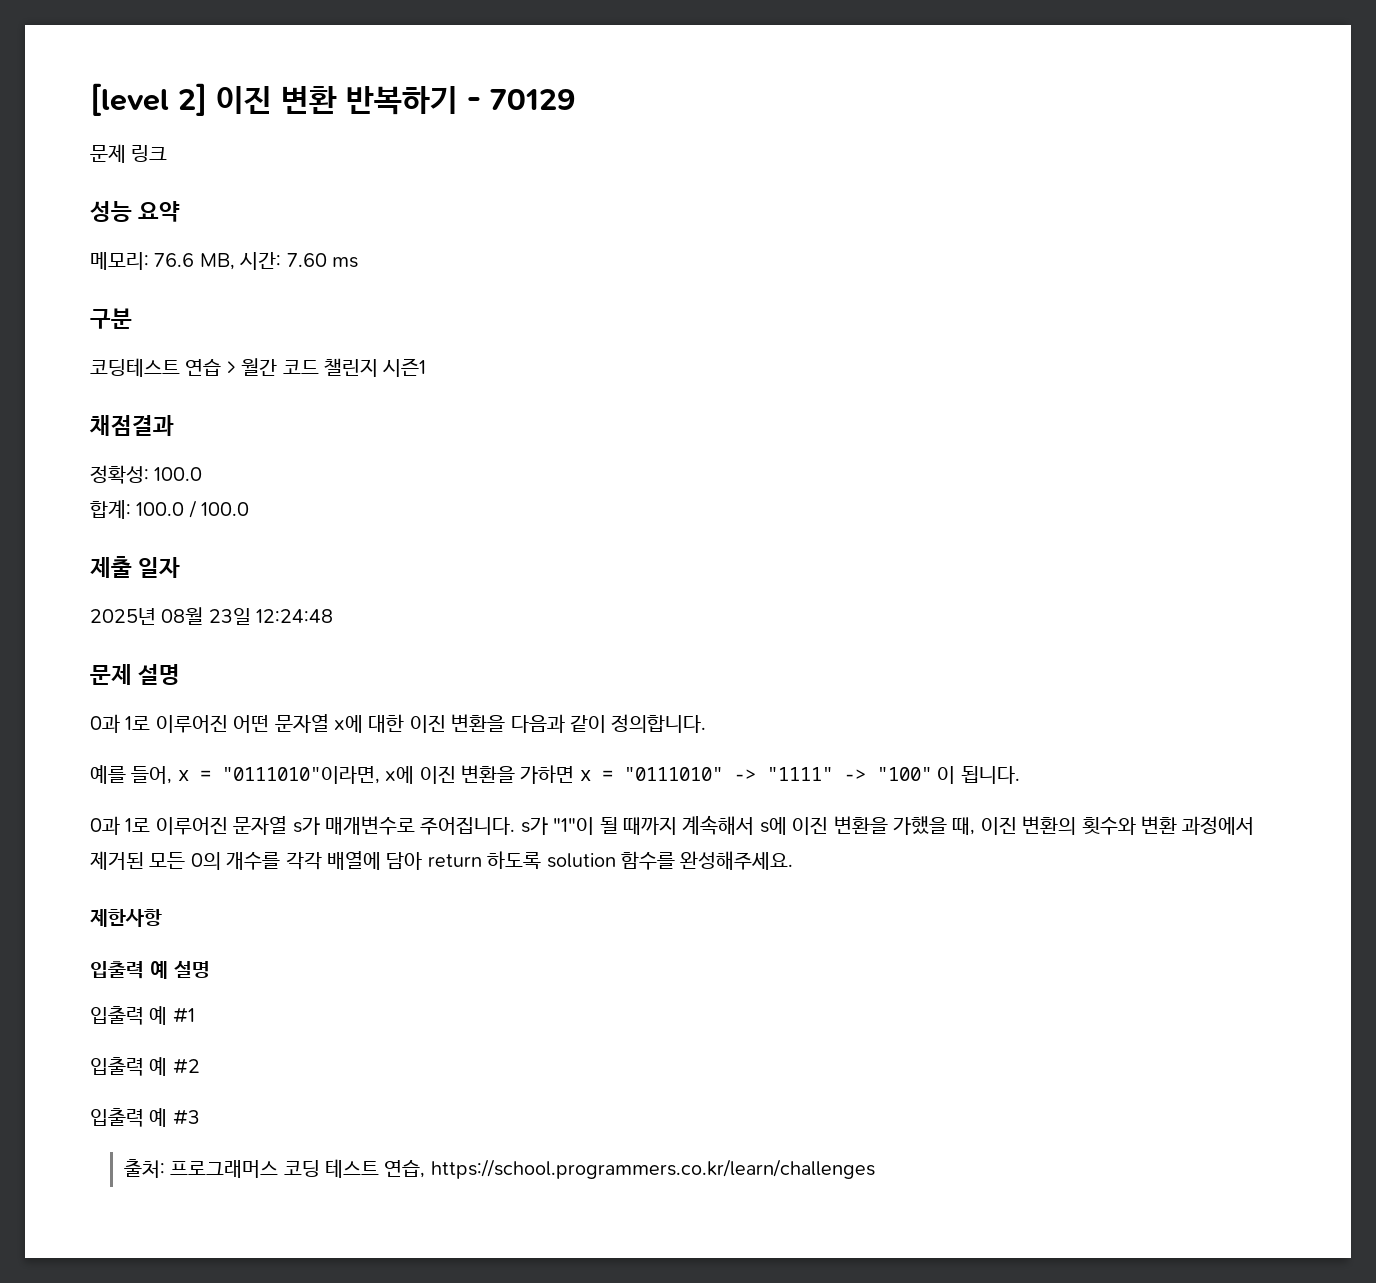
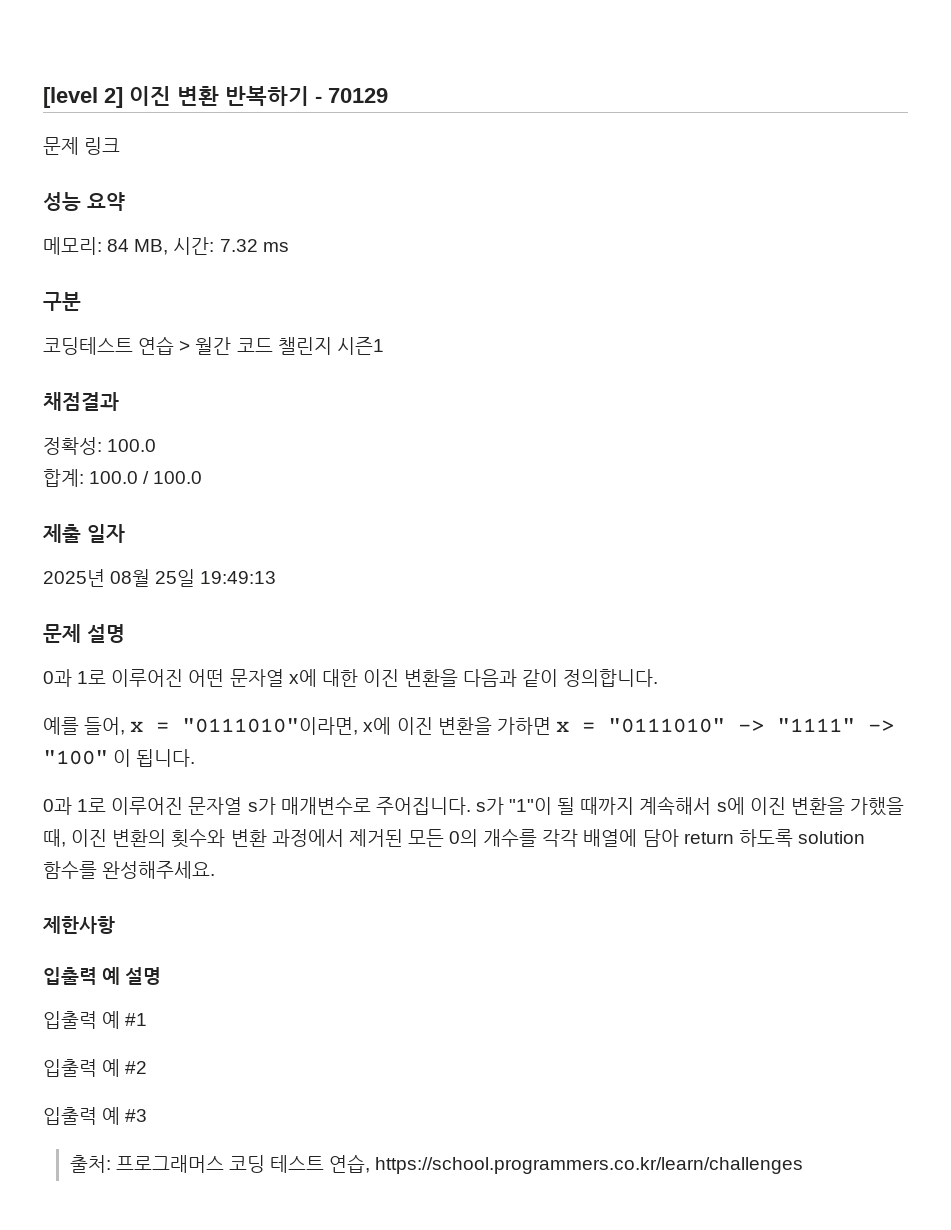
[154,253,195,267] 76.6 -> [107,239,130,252] 84
[286,253,327,267] 7.60 -> [219,239,258,252] 7.32
[208,608,334,625] 23일 12:24:48 -> [155,569,277,587] 25일 19:49:13

